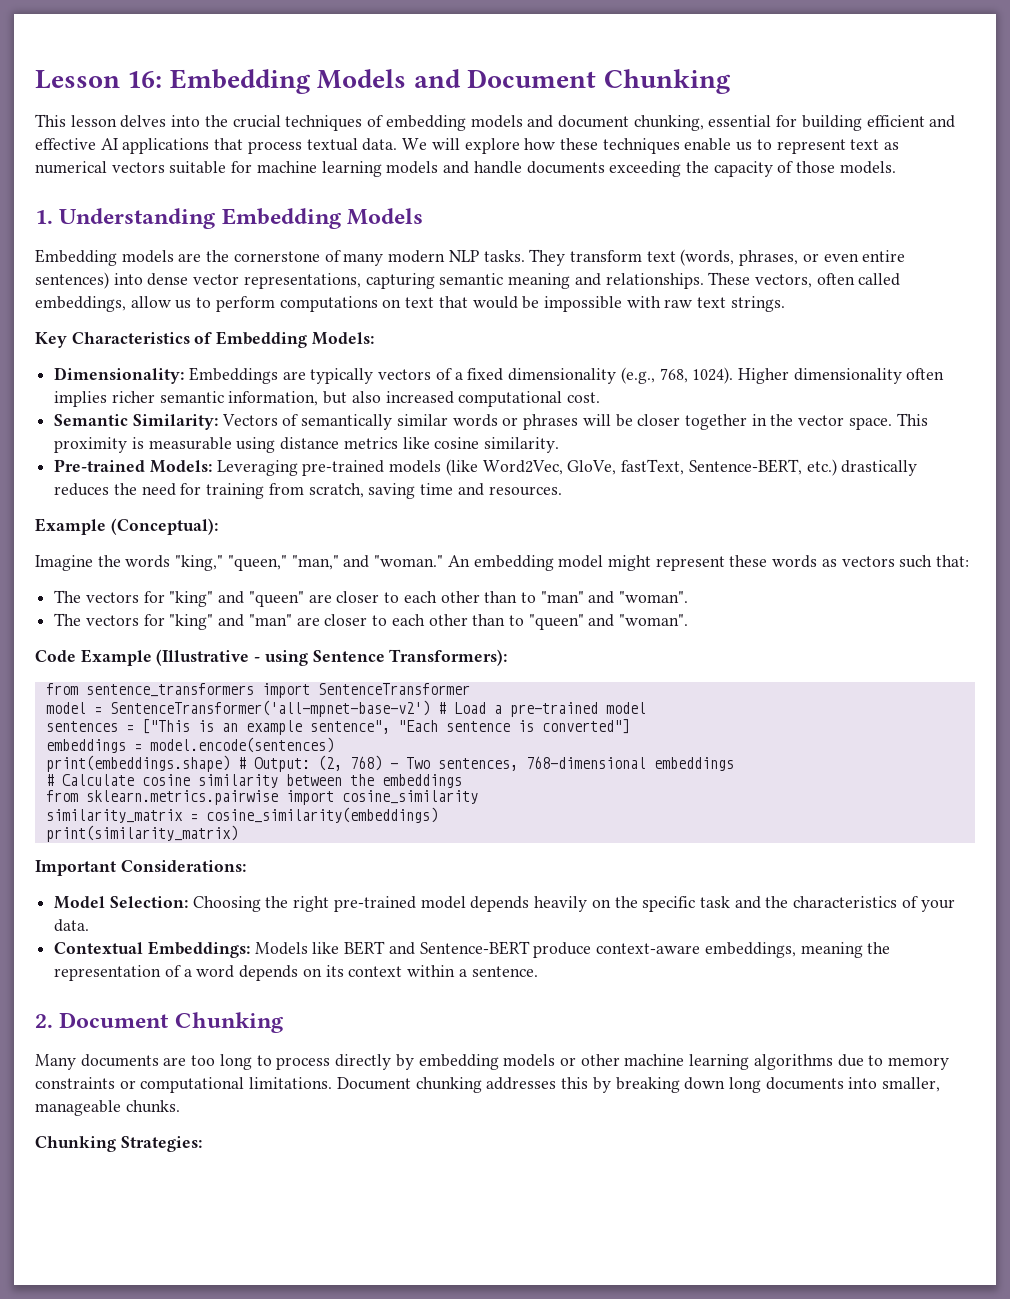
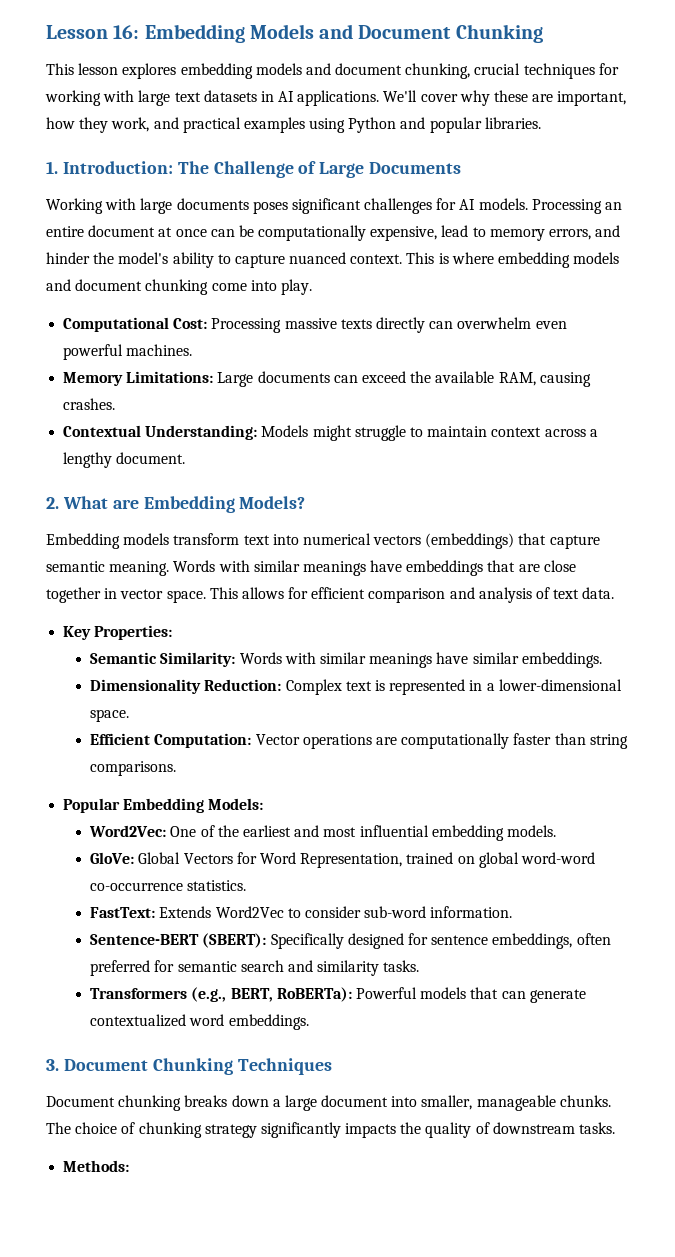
[120,115,384,131] delves into the crucial techniques of -> [122,63,177,79] explores
[708,115,956,131] [35,138,900,154] [35,161,896,177] [35,208,424,229] [35,249,906,266] [35,272,901,289] [35,296,785,312] [35,331,374,348] [54,367,945,384] [54,391,601,407] [54,413,928,430] [54,437,560,453] [54,459,918,476] [54,483,562,499] [35,518,218,535] [35,555,970,571] [54,590,689,607] [54,613,689,630] [35,649,508,666] [45,683,470,698] [45,700,646,717] [45,719,630,735] [45,737,334,753] [45,755,734,772] [45,774,462,788] [45,790,478,805] [45,807,438,823] [45,825,238,842] [35,860,246,876] [54,896,955,912] [54,919,90,932] [54,941,891,958] [54,965,538,981] [35,1012,283,1033] [35,1054,950,1070] [35,1077,941,1093] [35,1100,180,1116] [35,1136,202,1152] essential for building efficient and effective AI applications that process textual data. We will explore how these techniques enable us to represent text as numerical vectors suitable for machine learning models and handle documents exceeding the capacity of those models. // 1. Understanding Embedding Models // Embedding models are the cornerstone of many modern NLP tasks. They transform text (words, phrases, or even entire sentences) into dense vector representations, capturing semantic meaning and relationships. These vectors, often called embeddings, allow us to perform computations on text that would be impossible with raw text strings. // Key Characteristics of Embedding Models: // Dimensionality: Embeddings are typically vectors of a fixed dimensionality (e.g., 768, 1024). Higher dimensionality often implies richer semantic information, but also increased computational cost. // Semantic Similarity: Vectors of semantically similar words or phrases will be closer together in the vector space. This proximity is measurable using distance metrics like cosine similarity. // Pre-trained Models: Leveraging pre-trained models (like Word2Vec, GloVe, fastText, Sentence-BERT, etc.) drastically reduces the need for training from scratch, saving time and resources. // Example (Conceptual): // Imagine the words "king," "queen," "man," and "woman." An embedding model might represent these words as vectors such that: // The vectors for "king" and "queen" are closer to each other than to "man" and "woman". // The vectors for "king" and "man" are closer to each other than to "queen" and "woman". // Code Example (Illustrative - using Sentence Transformers): // from sentence_transformers import SentenceTransformer // model = SentenceTransformer('all-mpnet-base-v2') # Load a pre-trained model // sentences = ["This is an example sentence", "Each sentence is converted"] // embeddings = model.encode(sentences) // print(embeddings.shape) # Output: (2, 768) - Two sentences, 768-dimensional embeddings // # Calculate cosine similarity between the embeddings // from sklearn.metrics.pairwise import cosine_similarity // similarity_matrix = cosine_similarity(embeddings) // print(similarity_matrix) // Important Considerations: // Model Selection: Choosing the right pre-trained model depends heavily on the specific task and the characteristics of your data. // Contextual Embeddings: Models like BERT and Sentence-BERT produce context-aware embeddings, meaning the representation of a word depends on its context within a sentence. // 2. Document Chunking // Many documents are too long to process directly by embedding models or other machine learning algorithms due to memory constraints or computational limitations. Document chunking addresses this by breaking down long documents into smaller, manageable chunks. // Chunking Strategies: -> [474,63,619,79] [45,90,627,106] [46,117,541,133] [46,161,462,178] [46,198,623,214] [46,225,621,241] [46,252,620,268] [46,279,312,295] [63,317,567,333] [63,344,193,360] [63,371,591,387] [63,398,116,410] [63,425,598,441] [63,452,186,468] [46,496,306,513] [46,533,600,549] [46,560,576,576] [46,587,615,603] [63,625,173,640] [90,652,602,668] [90,679,622,695] [90,709,130,722] [90,733,628,749] [90,761,177,776] [63,798,264,813] [89,825,556,841] [90,852,595,868] [90,880,247,891] [90,906,513,918] [90,933,611,949] [90,960,420,976] [90,987,586,1003] [90,1014,309,1030] [46,1058,332,1075] [46,1095,611,1111] [46,1122,616,1138] [63,1160,130,1172] crucial techniques for working with large text datasets in AI applications. We'll cover why these are important, how they work, and practical examples using Python and popular libraries. // 1. Introduction: The Challenge of Large Documents // Working with large documents poses significant challenges for AI models. Processing an entire document at once can be computationally expensive, lead to memory errors, and hinder the model's ability to capture nuanced context. This is where embedding models and document chunking come into play. // Computational Cost: Processing massive texts directly can overwhelm even powerful machines. // Memory Limitations: Large documents can exceed the available RAM, causing crashes. // Contextual Understanding: Models might struggle to maintain context across a lengthy document. // 2. What are Embedding Models? // Embedding models transform text into numerical vectors (embeddings) that capture semantic meaning. Words with similar meanings have embeddings that are close together in vector space. This allows for efficient comparison and analysis of text data. // Key Properties: // Semantic Similarity: Words with similar meanings have similar embeddings. // Dimensionality Reduction: Complex text is represented in a lower-dimensional space. // Efficient Computation: Vector operations are computationally faster than string comparisons. // Popular Embedding Models: // Word2Vec: One of the earliest and most influential embedding models. // GloVe: Global Vectors for Word Representation, trained on global word-word co-occurrence statistics. // FastText: Extends Word2Vec to consider sub-word information. // Sentence-BERT (SBERT): Specifically designed for sentence embeddings, often preferred for semantic search and similarity tasks. // Transformers (e.g., BERT, RoBERTa): Powerful models that can generate contextualized word embeddings. // 3. Document Chunking Techniques // Document chunking breaks down a large document into smaller, manageable chunks. The choice of chunking strategy significantly impacts the quality of downstream tasks. // Methods:

